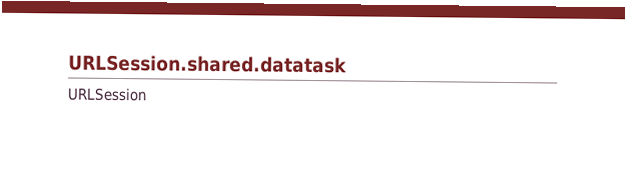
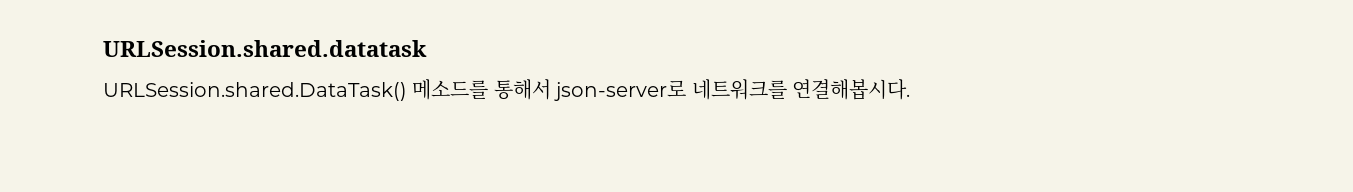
[67,87,147,102] URLSession -> [103,79,910,101] URLSession.shared.DataTask() 메소드를 통해서 json-server로 네트워크를 연결해봅시다.

